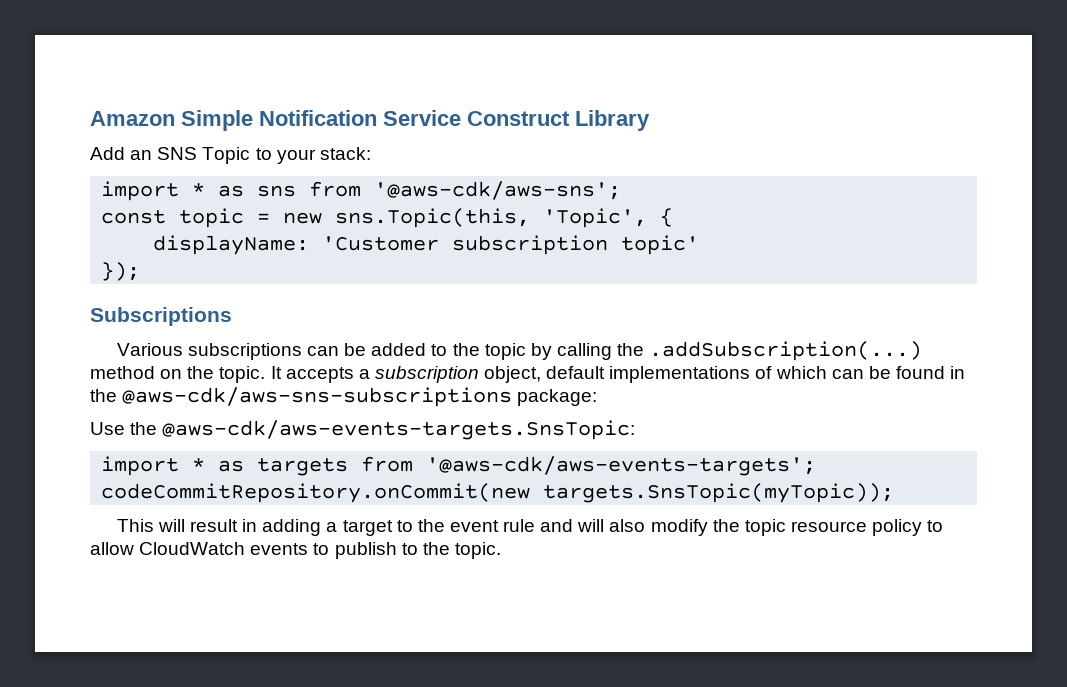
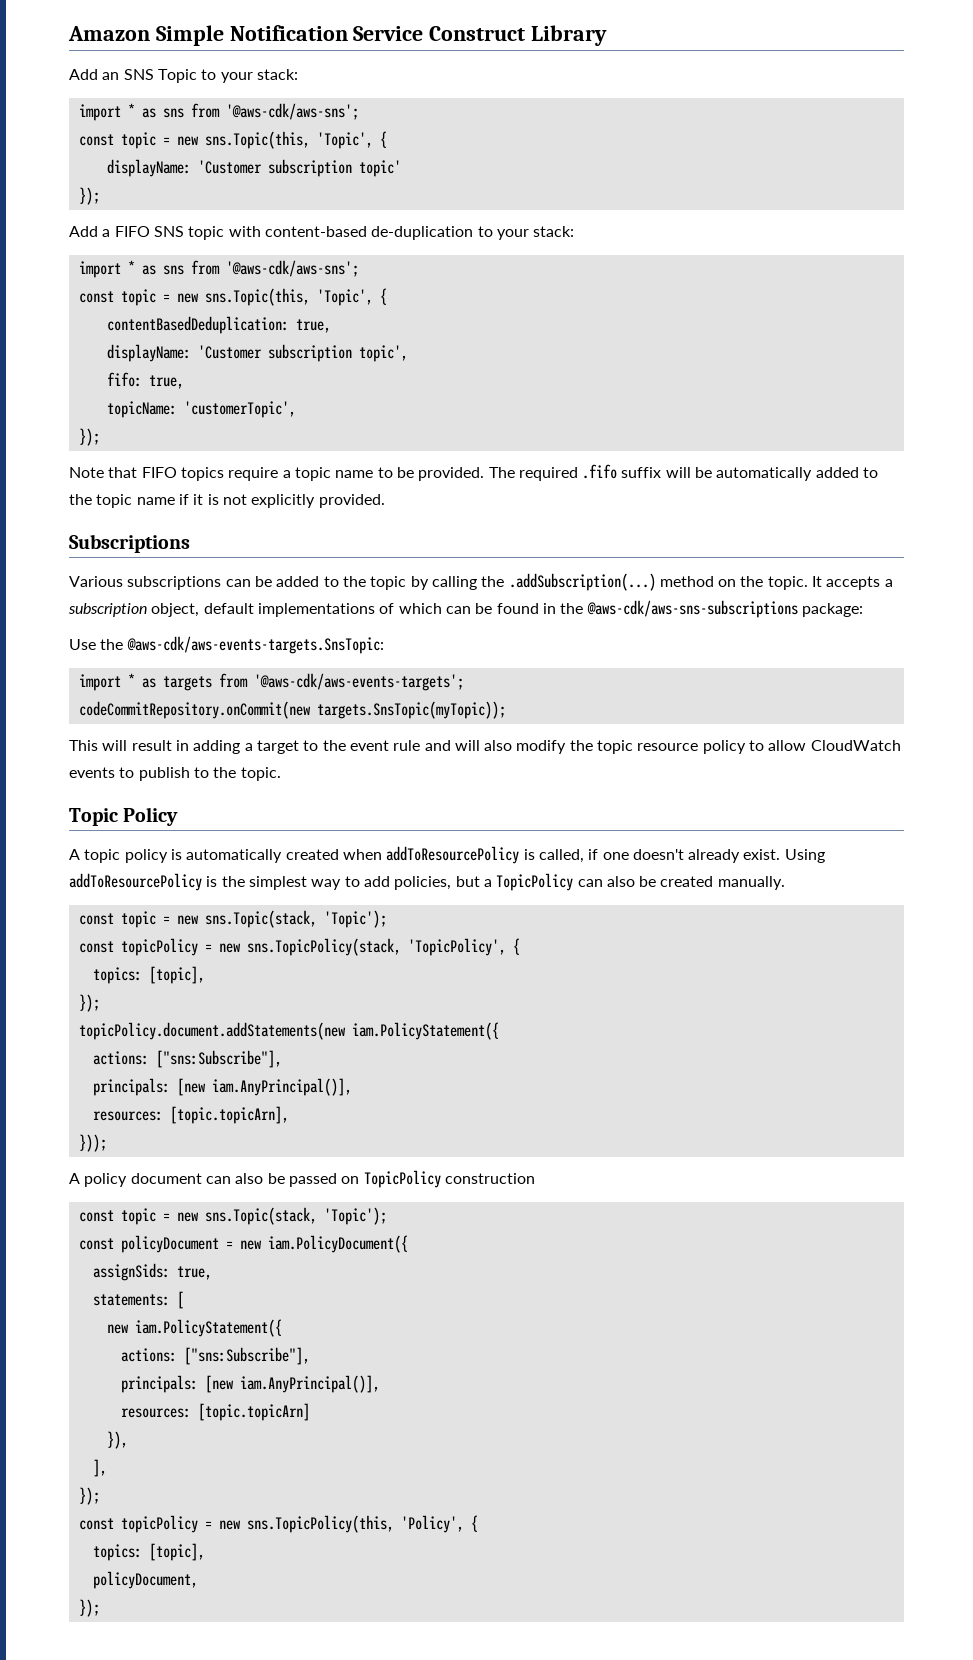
(141, 271) none -> [69,226,575,240] [78,260,359,278] [78,288,387,306] [106,316,331,334] [106,344,408,362] [106,372,184,389] [106,401,296,418] [78,428,100,446] [69,464,879,481] [69,494,385,508] // Add a FIFO SNS topic with content-based de-duplication to your stack: // import * as sns from '@aws-cdk/aws-sns'; // const topic = new sns.Topic(this, 'Topic', { // contentBasedDeduplication: true, // displayName: 'Customer subscription topic', // fifo: true, // topicName: 'customerTopic', // }); // Note that FIFO topics require a topic name to be provided. The required .fifo suffix will be automatically added to the topic name if it is not explicitly provided.
(501, 550) none -> [69,807,179,826] [69,846,825,864] [69,873,785,891] [78,910,387,928] [78,938,520,956] [92,966,205,984] [78,994,100,1012] [78,1022,499,1040] [92,1050,282,1068] [92,1078,352,1096] [92,1106,289,1124] [78,1134,107,1152] [69,1170,535,1188] [78,1207,387,1225] [78,1235,408,1253] [92,1263,212,1281] [92,1291,184,1309] [106,1319,282,1337] [120,1347,310,1365] [120,1375,380,1393] [120,1403,310,1421] [106,1431,128,1449] [92,1459,107,1477] [78,1487,100,1505] [78,1515,478,1533] [92,1543,205,1561] [92,1571,198,1589] [78,1599,100,1617] // Topic Policy // A topic policy is automatically created when addToResourcePolicy is called, if one doesn't already exist. Using addToResourcePolicy is the simplest way to add policies, but a TopicPolicy can also be created manually. // const topic = new sns.Topic(stack, 'Topic'); // const topicPolicy = new sns.TopicPolicy(stack, 'TopicPolicy', { // topics: [topic], // }); // topicPolicy.document.addStatements(new iam.PolicyStatement({ // actions: ["sns:Subscribe"], // principals: [new iam.AnyPrincipal()], // resources: [topic.topicArn], // })); // A policy document can also be passed on TopicPolicy construction // const topic = new sns.Topic(stack, 'Topic'); // const policyDocument = new iam.PolicyDocument({ // assignSids: true, // statements: [ // new iam.PolicyStatement({ // actions: ["sns:Subscribe"], // principals: [new iam.AnyPrincipal()], // resources: [topic.topicArn] // }), // ], // }); // const topicPolicy = new sns.TopicPolicy(this, 'Policy', { // topics: [topic], // policyDocument, // });

